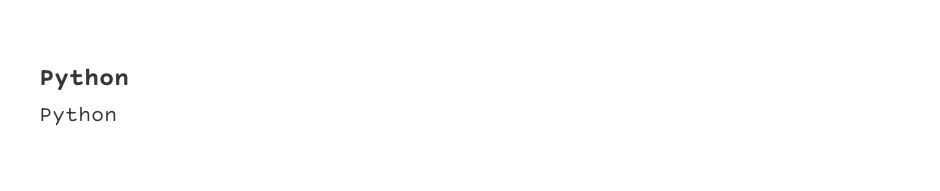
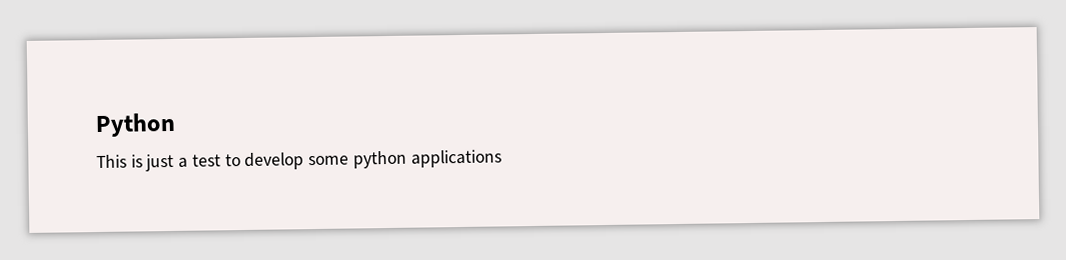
[39,106,117,126] Python -> [96,149,502,172] This is just a test to develop some python applications

